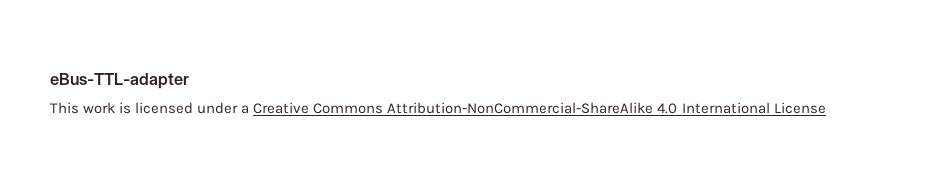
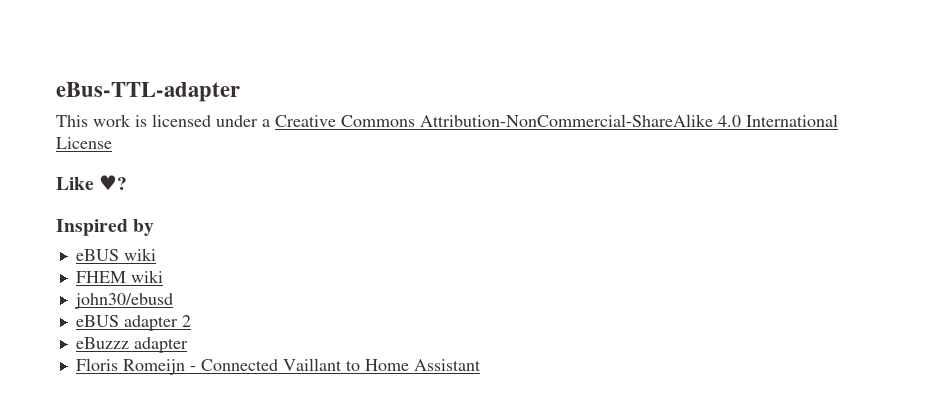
(826, 108) none -> [56,175,128,190] [56,219,155,236] [75,248,156,261] [75,270,163,283] [73,293,173,309] [75,315,191,331] [75,337,188,353] [75,358,481,375] // Like ♥? // Inspired by // eBUS wiki // FHEM wiki // john30/ebusd // eBUS adapter 2 // eBuzzz adapter // Floris Romeijn - Connected Vaillant to Home Assistant

